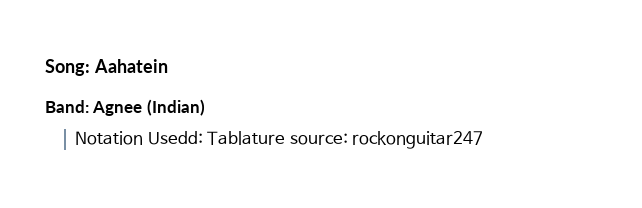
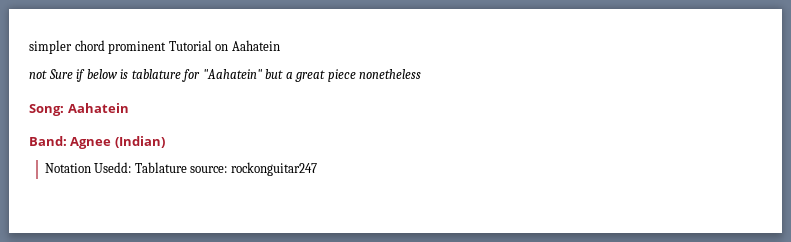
(45, 67) none -> [29,40,280,54] [29,69,422,82] simpler chord prominent Tutorial on Aahatein // not Sure if below is tablature for "Aahatein" but a great piece nonetheless //

